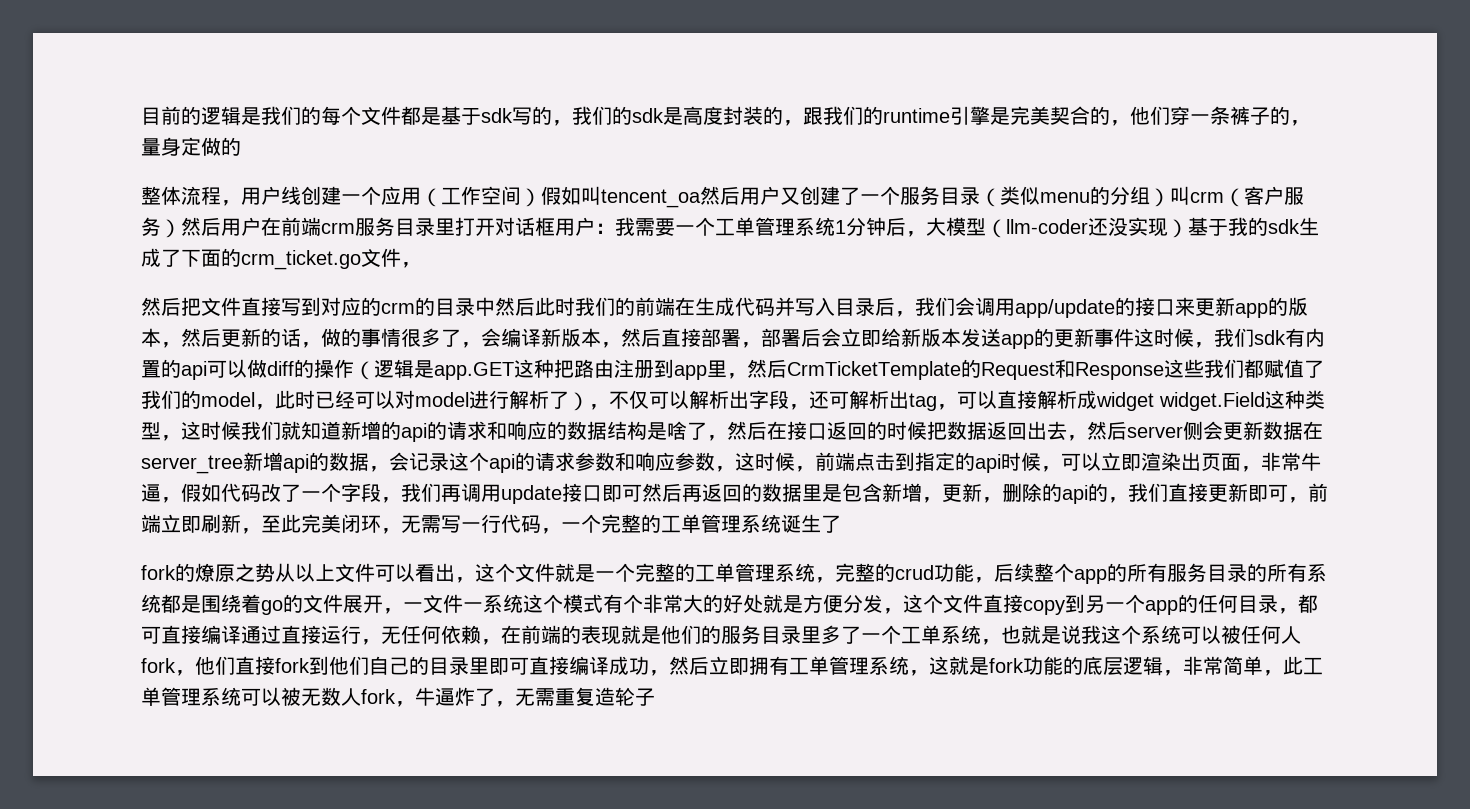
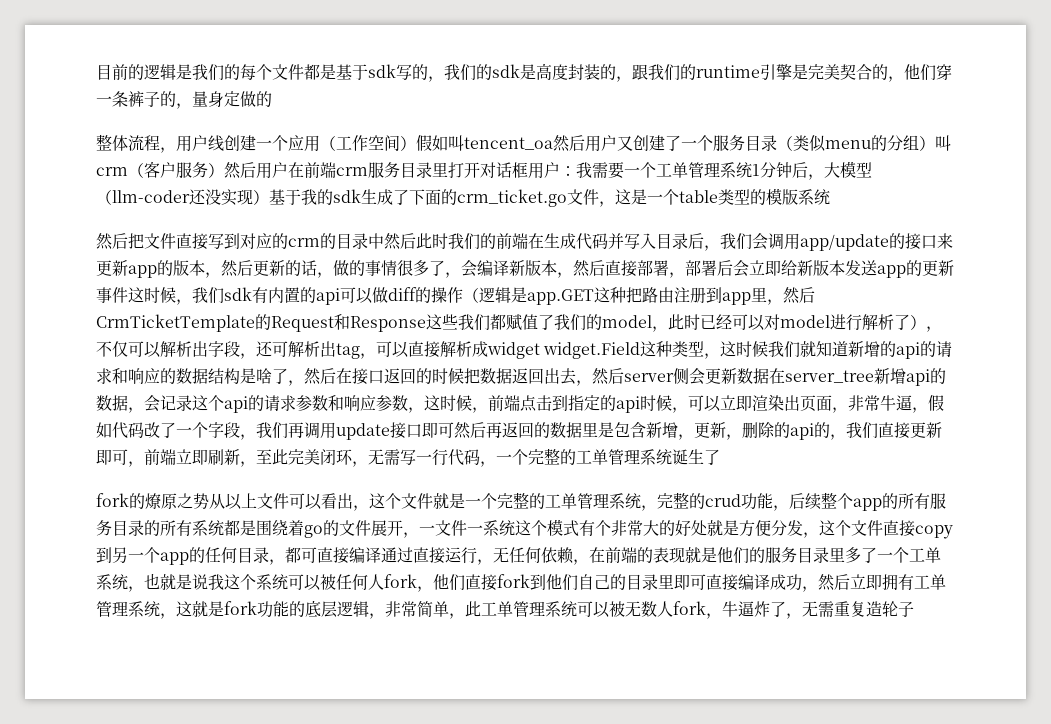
(421, 265) none -> [615,188,830,205] 这是一个table类型的模版系统

